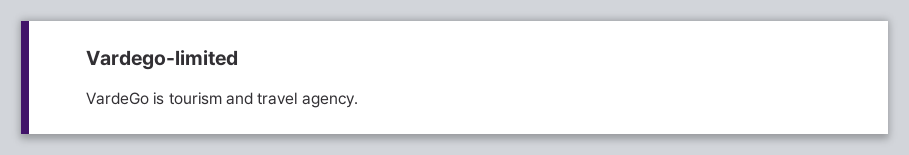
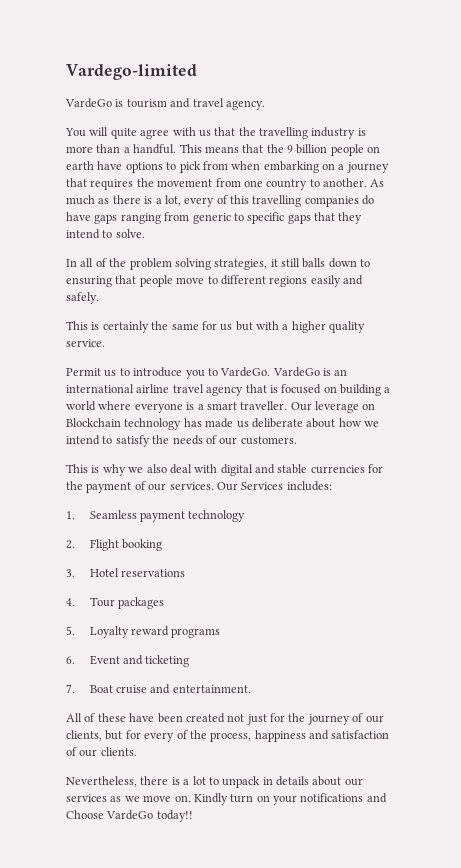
(358, 101) none -> [65,127,366,139] [66,144,381,156] [66,161,389,173] [66,178,385,190] [66,195,375,207] [66,212,363,224] [66,229,145,239] [66,258,371,270] [66,275,363,287] [66,292,99,304] [66,321,366,333] [66,339,105,347] [66,367,348,379] [66,384,391,396] [66,401,376,413] [66,418,379,430] [66,435,297,447] [66,464,384,476] [66,481,332,493] [66,510,246,522] [66,539,162,551] [66,568,185,577] [66,597,164,609] [66,626,221,638] [66,655,190,667] [66,684,251,694] [66,713,384,725] [66,730,390,742] [66,747,137,757] [66,776,363,788] [66,793,387,805] [66,810,193,822] // You will quite agree with us that the travelling industry is more than a handful. This means that the 9 billion people on earth have options to pick from when embarking on a journey that requires the movement from one country to another. As much as there is a lot, every of this travelling companies do have gaps ranging from generic to specific gaps that they intend to solve. // In all of the problem solving strategies, it still balls down to ensuring that people move to different regions easily and safely. // This is certainly the same for us but with a higher quality service. // Permit us to introduce you to VardeGo. VardeGo is an international airline travel agency that is focused on building a world where everyone is a smart traveller. Our leverage on Blockchain technology has made us deliberate about how we intend to satisfy the needs of our customers. // This is why we also deal with digital and stable currencies for the payment of our services. Our Services includes: // 1. Seamless payment technology // 2. Flight booking // 3. Hotel reservations // 4. Tour packages // 5. Loyalty reward programs // 6. Event and ticketing // 7. Boat cruise and entertainment. // All of these have been created not just for the journey of our clients, but for every of the process, happiness and satisfaction of our clients. // Nevertheless, there is a lot to unpack in details about our services as we move on. Kindly turn on your notifications and Choose VardeGo today!!

